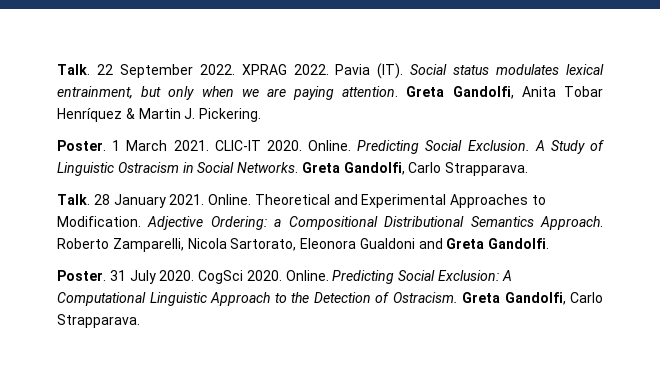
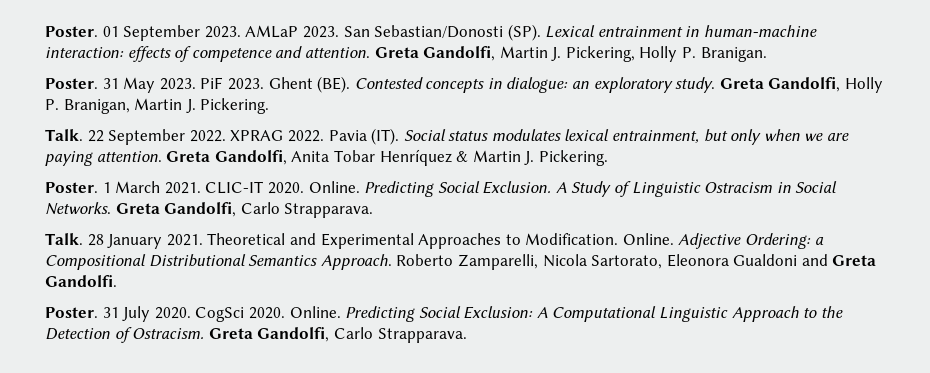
(57, 69) none -> [45,24,818,41] [45,46,767,62] [45,76,884,93] [45,98,270,114] Poster. 01 September 2023. AMLaP 2023. San Sebastian/Donosti (SP). Lexical entrainment in human-machine interaction: effects of competence and attention. Greta Gandolfi, Martin J. Pickering, Holly P. Branigan. // Poster. 31 May 2023. PiF 2023. Ghent (BE). Contested concepts in dialogue: an exploratory study. Greta Gandolfi, Holly P. Branigan, Martin J. Pickering. //
[208,194,252,205] Online. -> (203, 240) none
(141, 221) none -> [622,233,674,245] Online.

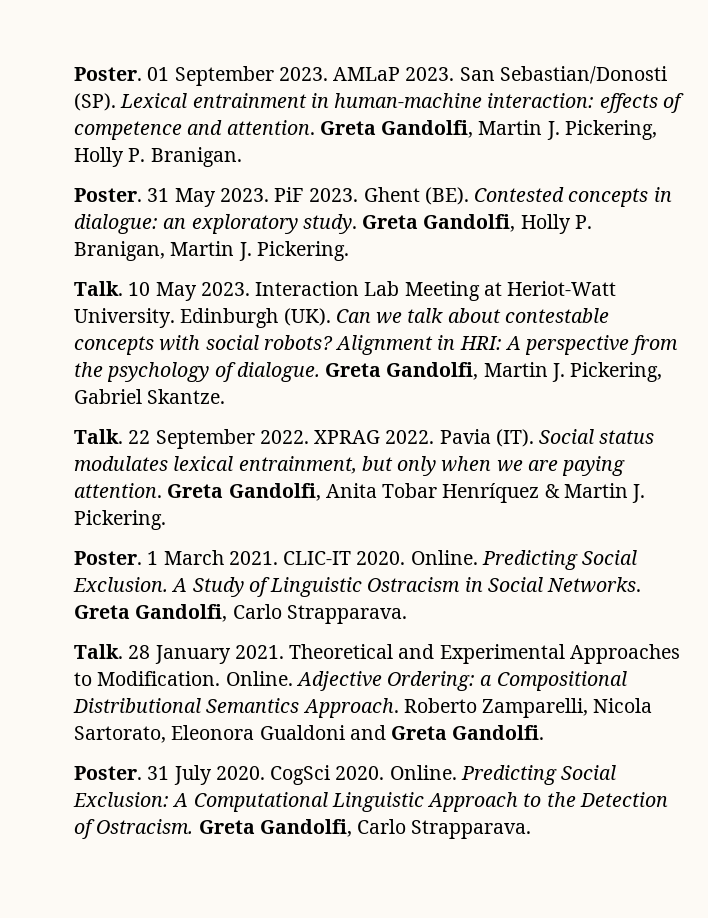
(270, 106) none -> [74,281,617,301] [74,308,609,328] [74,335,679,355] [74,362,663,382] [74,389,226,404] // Talk. 10 May 2023. Interaction Lab Meeting at Heriot-Watt University. Edinburgh (UK). Can we talk about contestable concepts with social robots? Alignment in HRI: A perspective from the psychology of dialogue. Greta Gandolfi, Martin J. Pickering, Gabriel Skantze.

